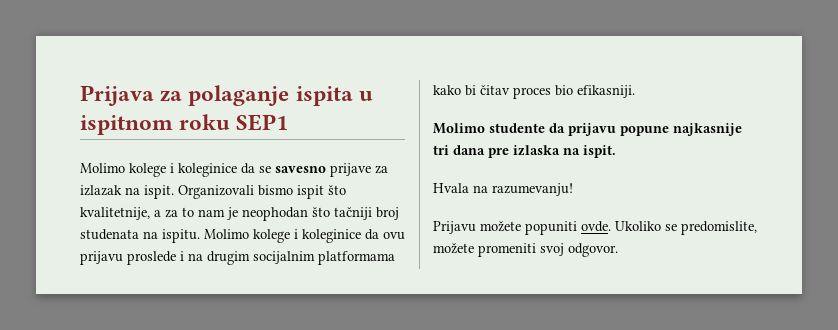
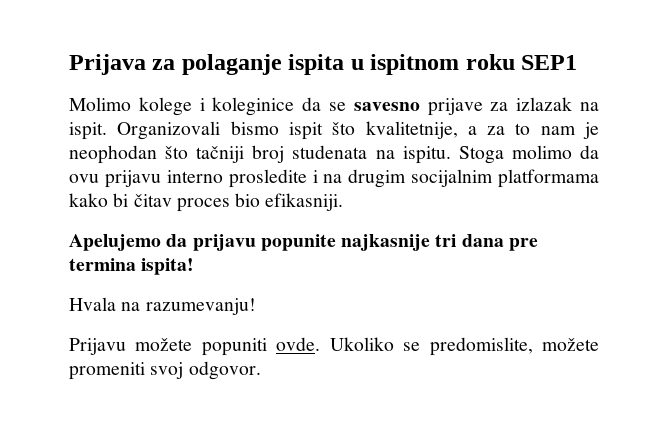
[204,229,361,243] Molimo kolege i koleginice -> [458,145,572,164] Stoga molimo
[127,251,176,265] proslede -> [166,169,307,188] interno prosledite
[433,123,545,134] Molimo studente -> [69,234,161,251] Apelujemo
[620,126,669,136] popune -> [260,234,336,251] popunite
[513,145,616,158] izlaska na ispit. -> [69,258,195,275] termina ispita!

